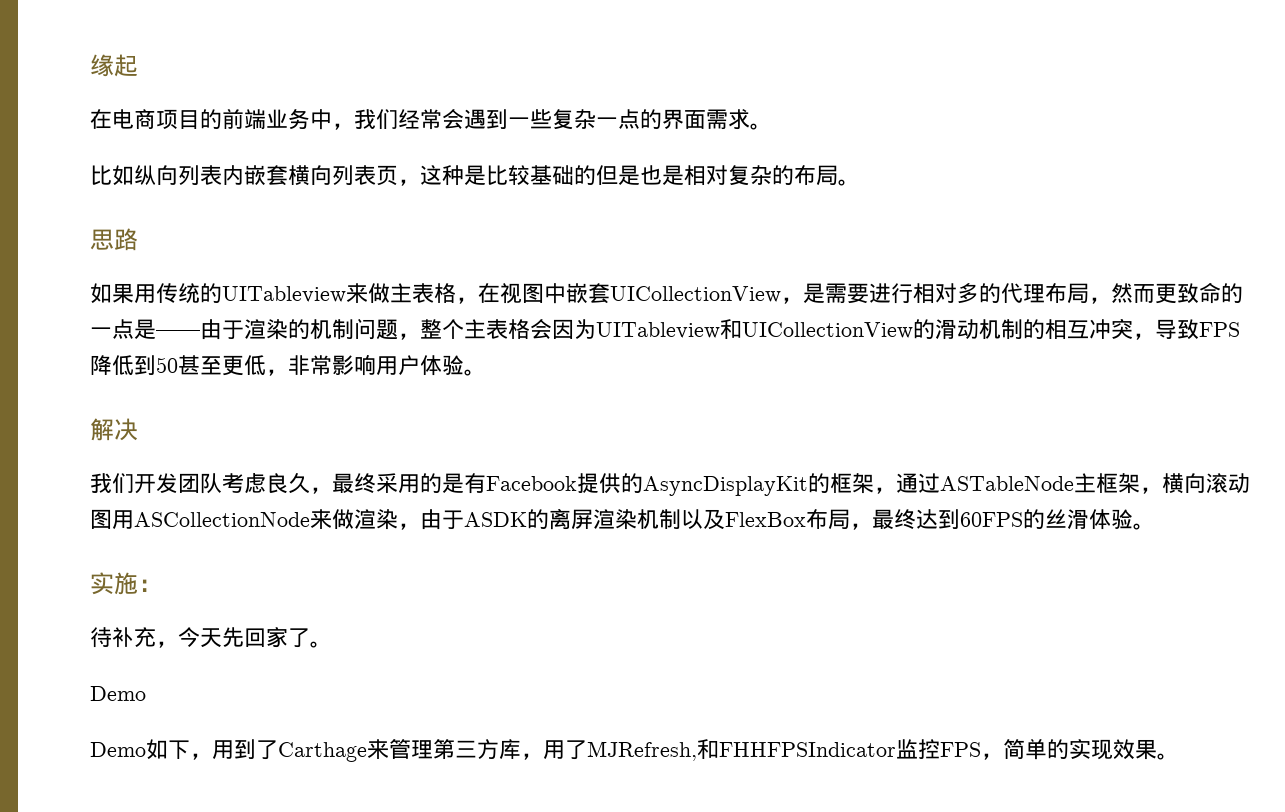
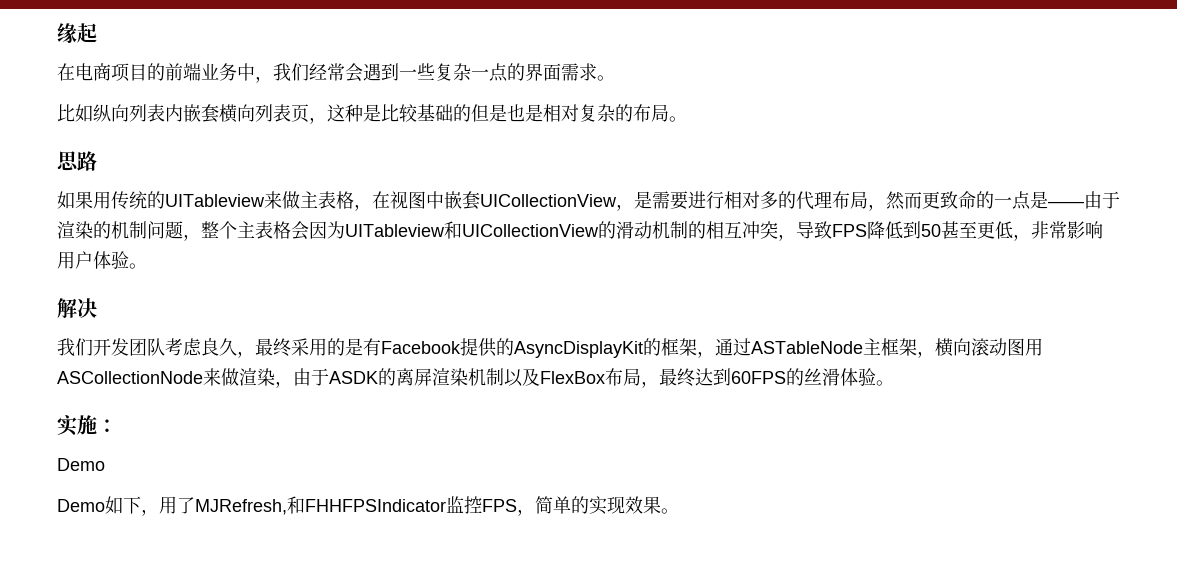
[90,627,332,648] // 待补充，今天先回家了。 -> (117, 426) none
[234,739,565,762] 到了Carthage来管理第三方库，用 -> (177, 505) none

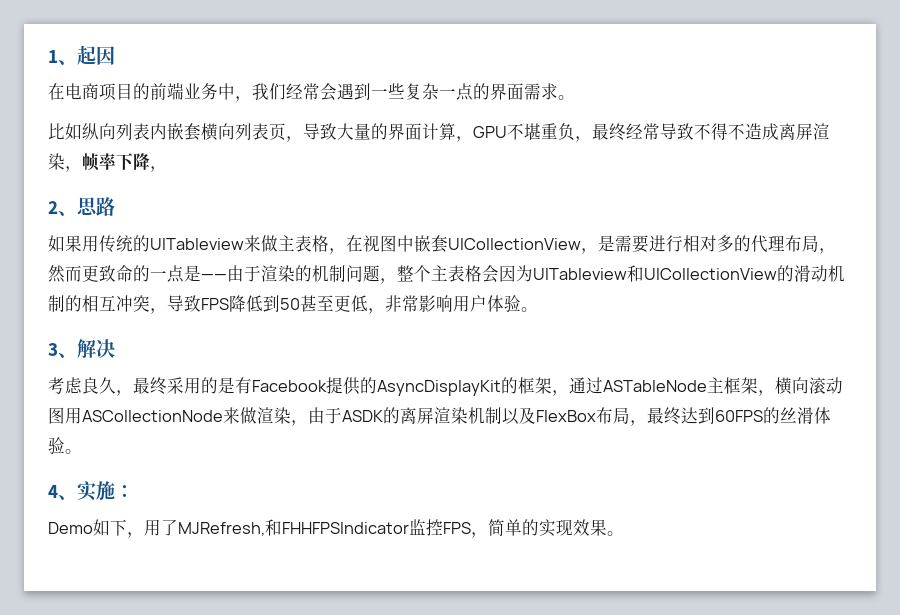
[57,23,77,43] 缘 -> [48,50,77,65] 1、
(97, 33) none -> [96,46,115,65] 因
[327,104,687,122] 这种是比较基础的但是也是相对复杂的布局。 // -> [303,123,830,142] [48,153,167,172] [48,201,77,216] 导致大量的界面计算，GPU不堪重负，最终经常导致不得不造成离屏渲染，帧率下降， // 2、
(147, 266) none -> [48,343,77,358] 3、
[57,338,165,356] 我们开发团队 -> (115, 348) none
(894, 383) none -> [48,485,77,500] 4、
[57,499,105,512] // Demo -> (93, 528) none

